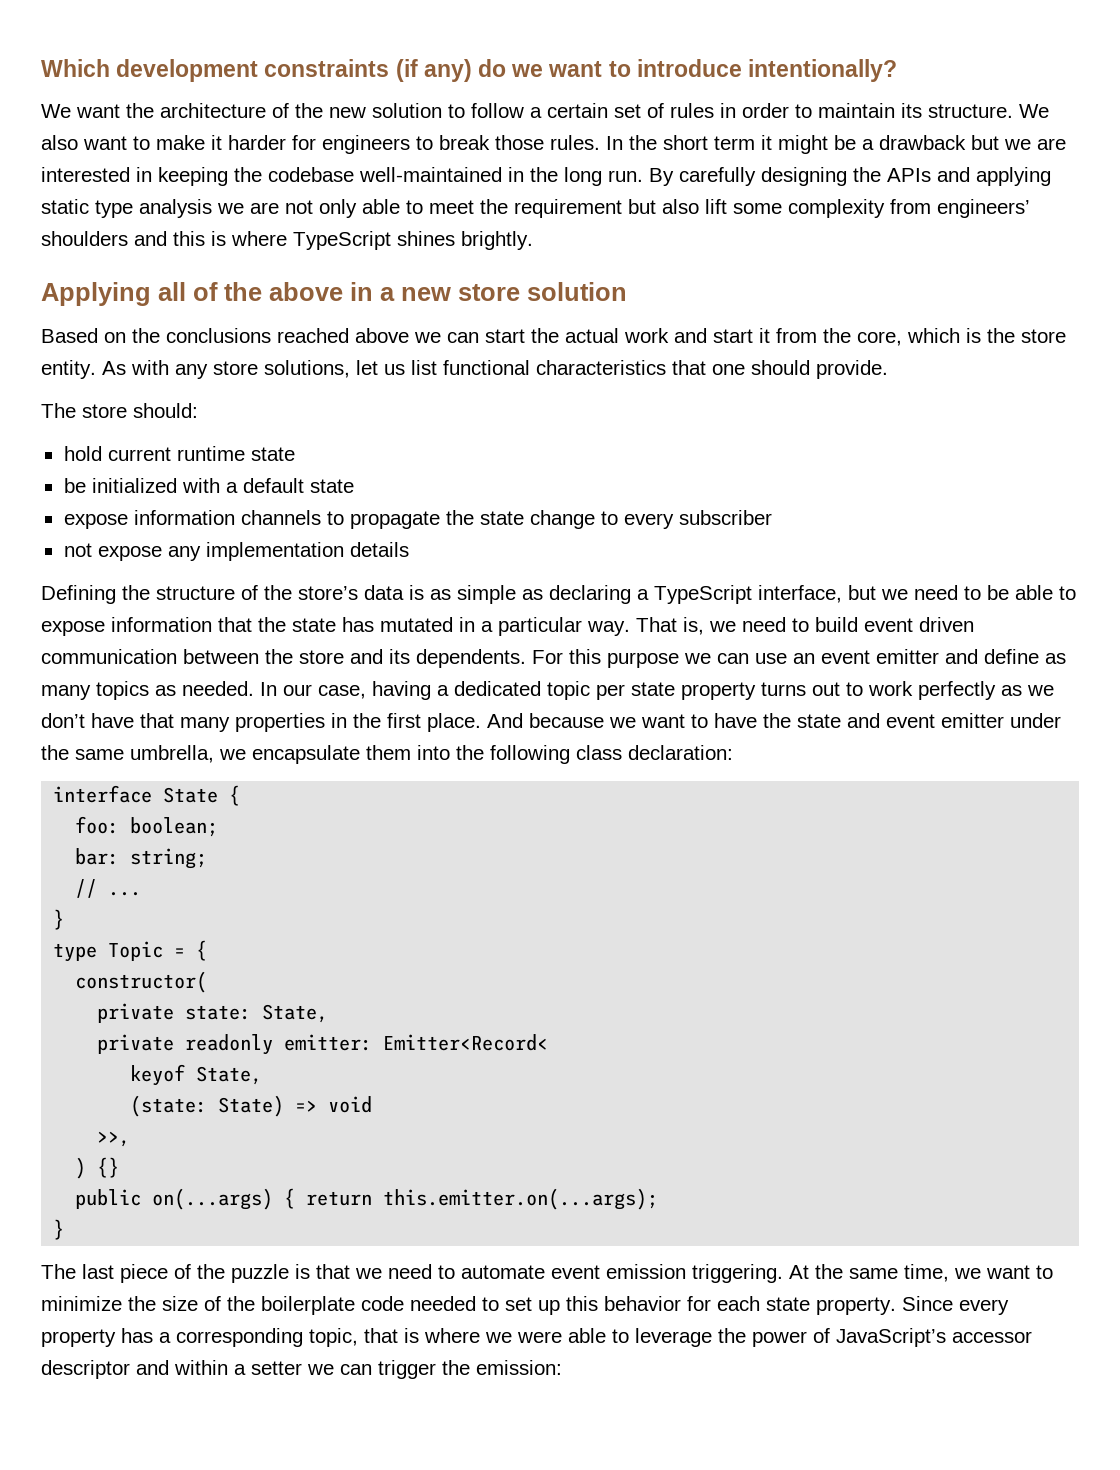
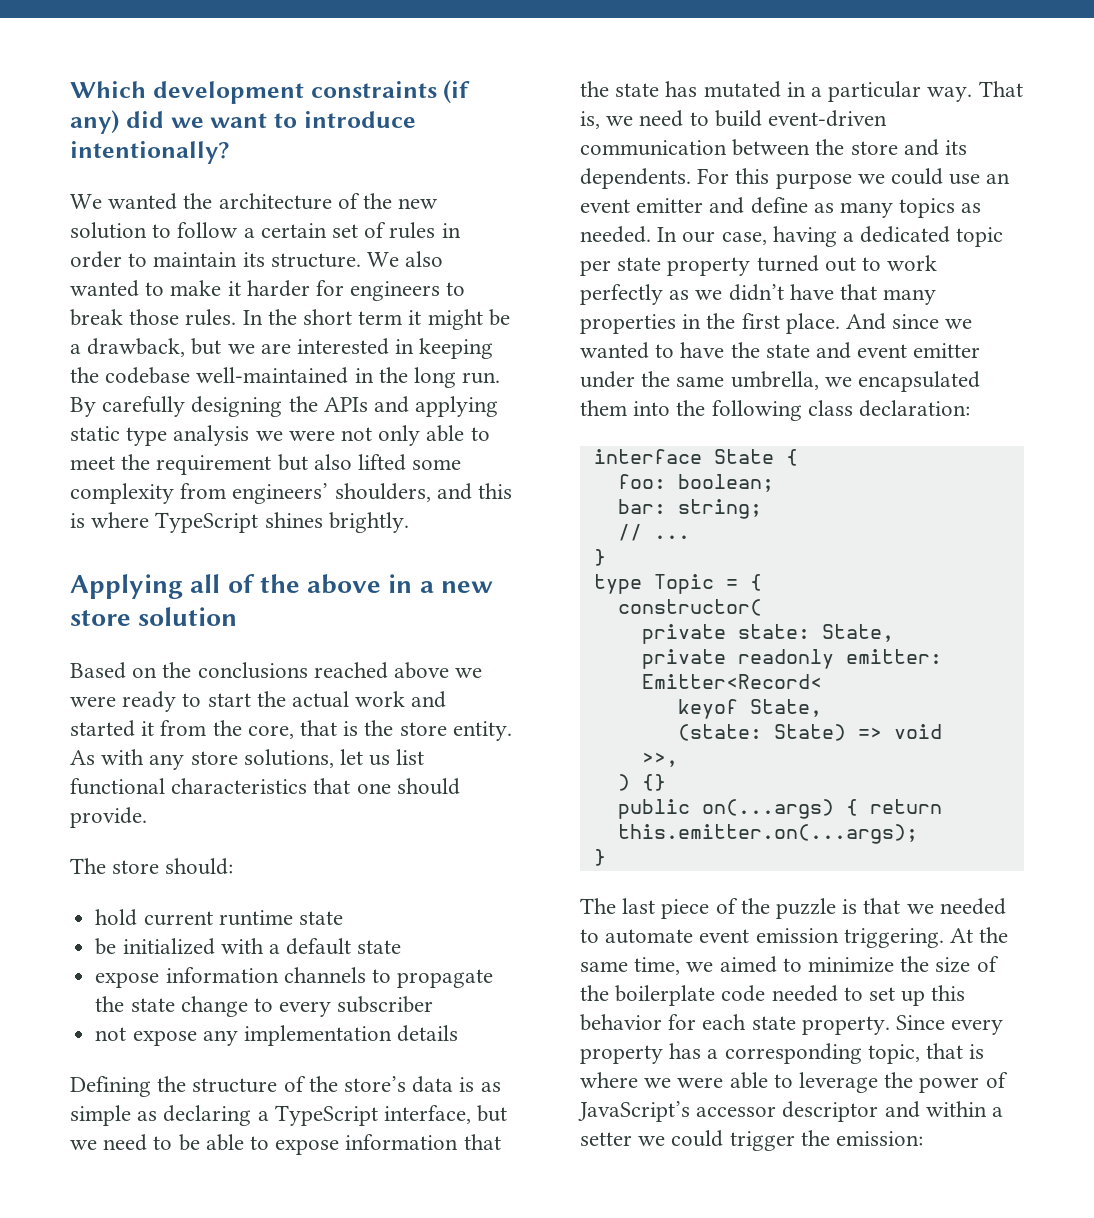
[478,59,507,77] do -> [125,111,164,128] did
[76,104,120,118] want -> [108,193,178,210] wanted
[83,136,127,150] want -> [70,280,139,297] wanted
[879,135,966,150] drawback -> [87,338,186,357] drawback,
[250,202,279,214] are -> [288,430,335,441] were
[705,199,727,214] lift -> [358,454,407,471] lifted
[41,231,128,246] shoulders -> [334,483,431,502] shoulders,
[447,332,479,343] can -> [70,691,202,712] were ready to
[713,329,753,343] start -> [70,720,135,737] started
[907,328,960,343] which -> [300,720,338,736] that
[864,617,974,632] event driven -> [768,110,888,127] event-driven
[717,653,749,664] can -> [891,168,944,185] could
[761,682,806,696] turns -> [756,255,819,272] turned
[41,713,85,728] don’t -> [728,284,784,301] didn’t
[529,713,685,728] because we want -> [892,314,973,329] [580,342,649,359] since we wanted
[252,745,360,764] encapsulate -> [858,371,981,392] encapsulated
[388,1264,432,1279] need -> [939,898,1006,915] needed
[986,1265,1030,1279] want -> [719,956,777,973] aimed
[340,1364,372,1375] can -> [671,1130,724,1147] could

